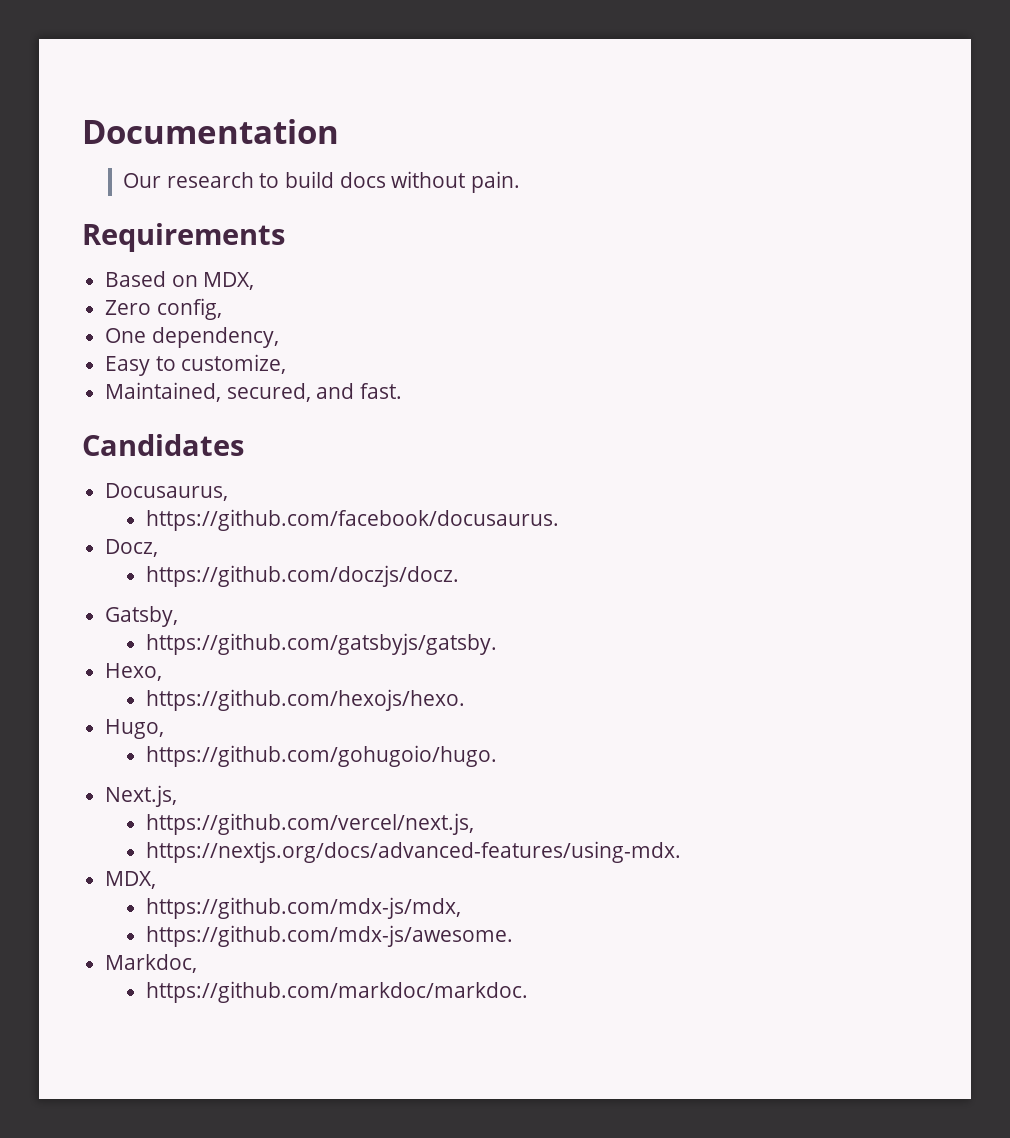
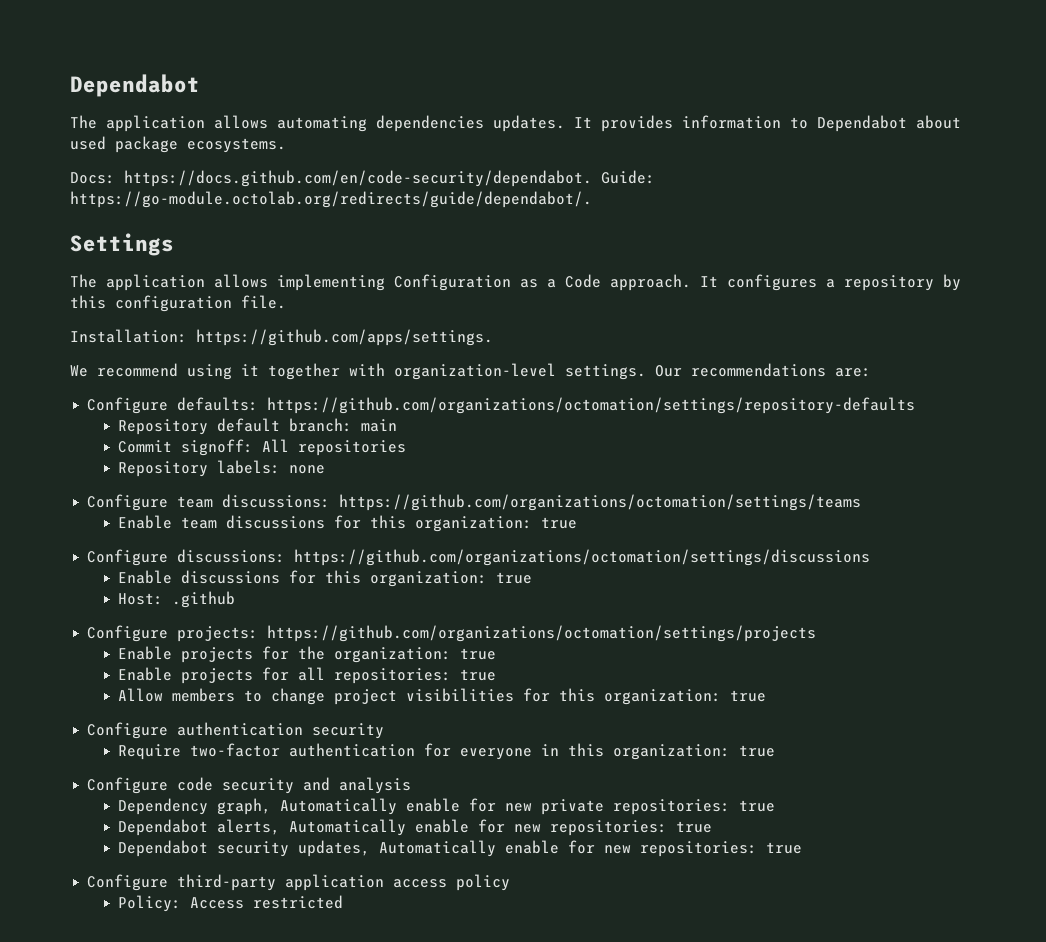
[82,119,339,144] [123,171,521,193] [82,223,285,252] [105,271,255,290] [105,298,222,320] [105,327,279,348] [105,354,287,376] [105,382,403,402] [82,434,244,456] [105,483,229,501] [146,509,560,531] [105,539,159,557] [146,565,460,587] [105,606,179,627] [146,633,498,655] [105,663,163,681] [146,689,466,711] [105,719,165,739] [146,745,498,767] [105,785,178,807] [146,813,475,835] [146,841,682,863] [105,871,157,889] [146,897,462,919] [146,925,514,947] [105,954,198,973] [146,981,529,1003] Documentation // Our research to build docs without pain. // Requirements // Based on MDX, // Zero config, // One dependency, // Easy to customize, // Maintained, secured, and fast. // Candidates // Docusaurus, // https://github.com/facebook/docusaurus. // Docz, // https://github.com/doczjs/docz. // Gatsby, // https://github.com/gatsbyjs/gatsby. // Hexo, // https://github.com/hexojs/hexo. // Hugo, // https://github.com/gohugoio/hugo. // Next.js, // https://github.com/vercel/next.js, // https://nextjs.org/docs/advanced-features/using-mdx. // MDX, // https://github.com/mdx-js/mdx, // https://github.com/mdx-js/awesome. // Markdoc, // https://github.com/markdoc/markdoc. -> [70,74,200,97] [70,115,961,132] [70,136,286,153] [70,170,655,187] [70,191,592,208] [70,233,174,256] [70,274,961,291] [70,295,286,312] [70,329,493,346] [70,363,871,380] [87,397,916,414] [117,418,397,435] [117,439,406,456] [117,460,325,477] [87,494,862,511] [117,515,577,532] [87,549,871,566] [117,570,532,587] [117,591,235,608] [87,625,817,642] [117,646,496,663] [117,667,496,684] [117,688,766,705] [87,722,385,739] [117,743,775,760] [87,777,412,794] [117,798,775,815] [117,819,712,836] [117,840,802,857] [87,874,511,891] [117,895,343,912] Dependabot // The application allows automating dependencies updates. It provides information to Dependabot about used package ecosystems. // Docs: https://docs.github.com/en/code-security/dependabot. Guide: https://go-module.octolab.org/redirects/guide/dependabot/. // Settings // The application allows implementing Configuration as a Code approach. It configures a repository by this configuration file. // Installation: https://github.com/apps/settings. // We recommend using it together with organization-level settings. Our recommendations are: // Configure defaults: https://github.com/organizations/octomation/settings/repository-defaults // Repository default branch: main // Commit signoff: All repositories // Repository labels: none // Configure team discussions: https://github.com/organizations/octomation/settings/teams // Enable team discussions for this organization: true // Configure discussions: https://github.com/organizations/octomation/settings/discussions // Enable discussions for this organization: true // Host: .github // Configure projects: https://github.com/organizations/octomation/settings/projects // Enable projects for the organization: true // Enable projects for all repositories: true // Allow members to change project visibilities for this organization: true // Configure authentication security // Require two-factor authentication for everyone in this organization: true // Configure code security and analysis // Dependency graph, Automatically enable for new private repositories: true // Dependabot alerts, Automatically enable for new repositories: true // Dependabot security updates, Automatically enable for new repositories: true // Configure third-party application access policy // Policy: Access restricted

